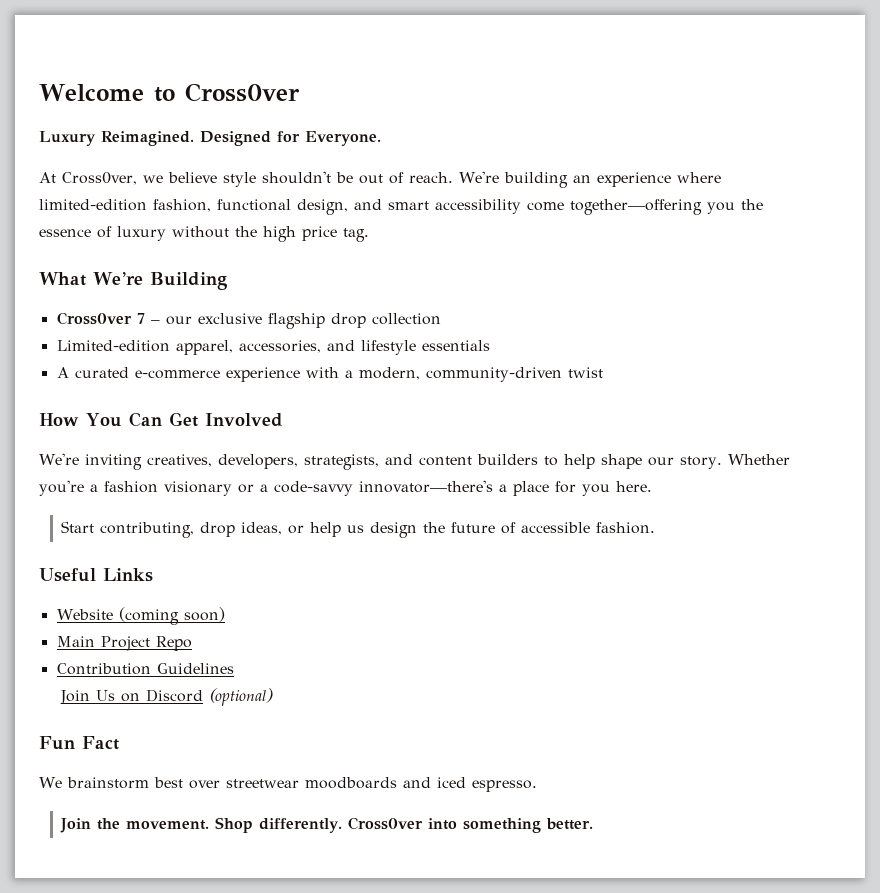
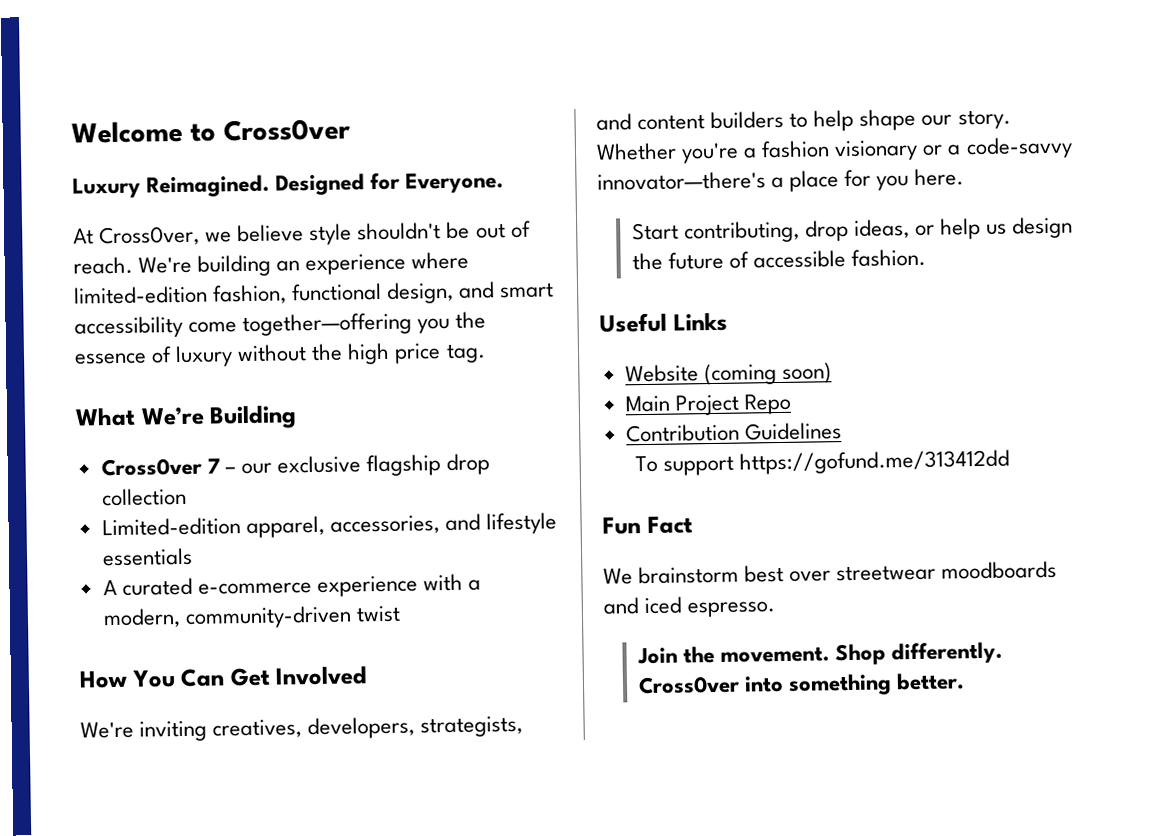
[60,688,274,706] Join Us on Discord (optional) -> [634,449,1011,476] To support https://gofund.me/313412dd

